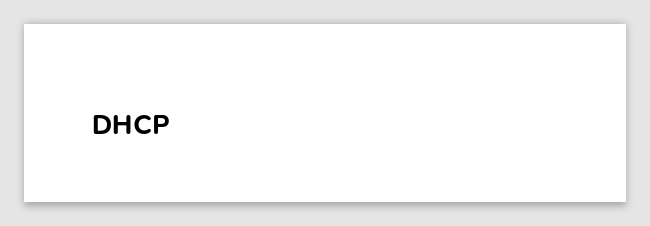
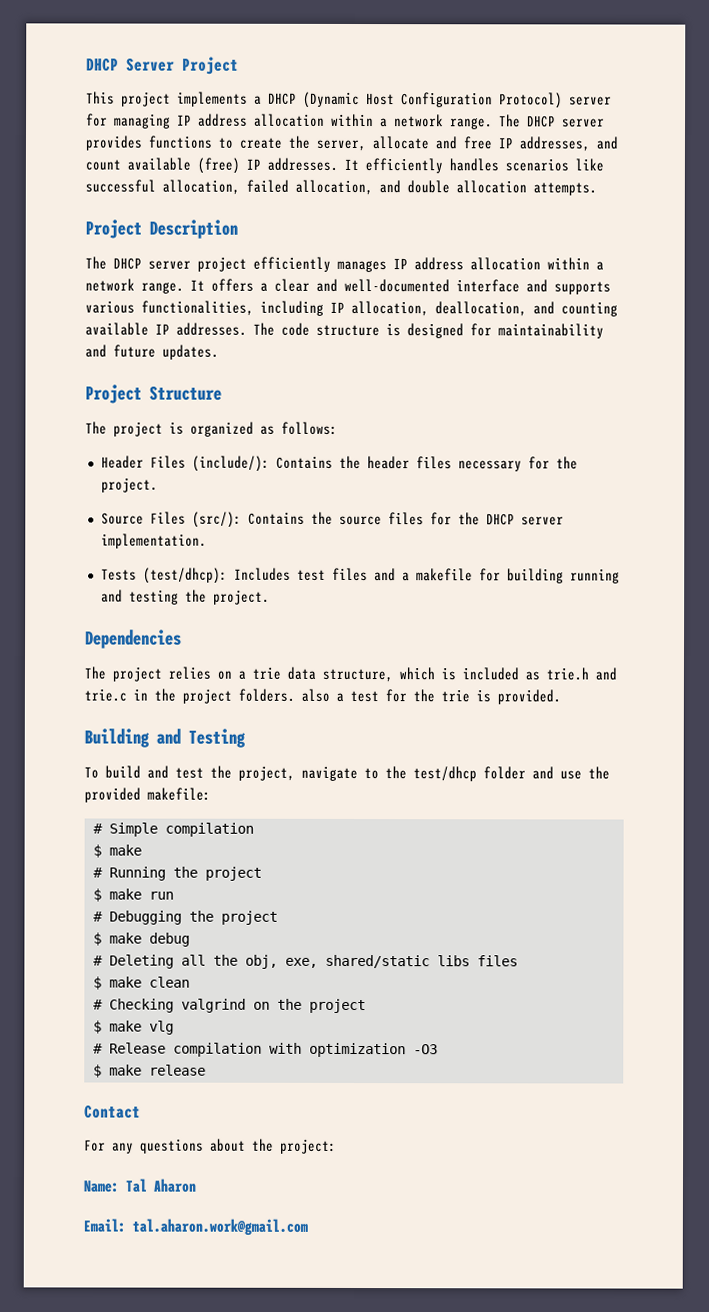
[92,114,170,135] DHCP -> [86,56,239,75] [86,91,612,109] [86,113,605,130] [85,135,618,152] [85,157,604,174] [85,179,597,196] [85,219,238,239] [85,256,604,273] [85,278,611,295] [85,300,618,317] [85,322,604,339] [85,344,219,360] [85,384,222,404] [85,421,338,437] [100,455,578,472] [100,477,158,493] [100,511,564,528] [100,533,207,549] [100,567,620,584] [100,589,270,605] [85,629,182,649] [84,666,617,683] [84,688,561,705] [84,728,246,748] [84,765,610,782] [84,787,211,803] [92,822,254,837] [92,844,142,858] [92,866,262,881] [92,888,174,902] [92,910,278,925] [92,932,190,947] [92,954,518,969] [92,976,190,990] [92,998,366,1014] [92,1020,174,1035] [92,1042,438,1058] [92,1064,206,1078] [84,1105,141,1119] [84,1138,337,1154] [83,1178,196,1193] [83,1218,308,1236] DHCP Server Project // This project implements a DHCP (Dynamic Host Configuration Protocol) server for managing IP address allocation within a network range. The DHCP server provides functions to create the server, allocate and free IP addresses, and count available (free) IP addresses. It efficiently handles scenarios like successful allocation, failed allocation, and double allocation attempts. // Project Description // The DHCP server project efficiently manages IP address allocation within a network range. It offers a clear and well-documented interface and supports various functionalities, including IP allocation, deallocation, and counting available IP addresses. The code structure is designed for maintainability and future updates. // Project Structure // The project is organized as follows: // Header Files (include/): Contains the header files necessary for the project. // Source Files (src/): Contains the source files for the DHCP server implementation. // Tests (test/dhcp): Includes test files and a makefile for building running and testing the project. // Dependencies // The project relies on a trie data structure, which is included as trie.h and trie.c in the project folders. also a test for the trie is provided. // Building and Testing // To build and test the project, navigate to the test/dhcp folder and use the provided makefile: // # Simple compilation // $ make // # Running the project // $ make run // # Debugging the project // $ make debug // # Deleting all the obj, exe, shared/static libs files // $ make clean // # Checking valgrind on the project // $ make vlg // # Release compilation with optimization -O3 // $ make release // Contact // For any questions about the project: // Name: Tal Aharon // Email: tal.aharon.work@gmail.com

